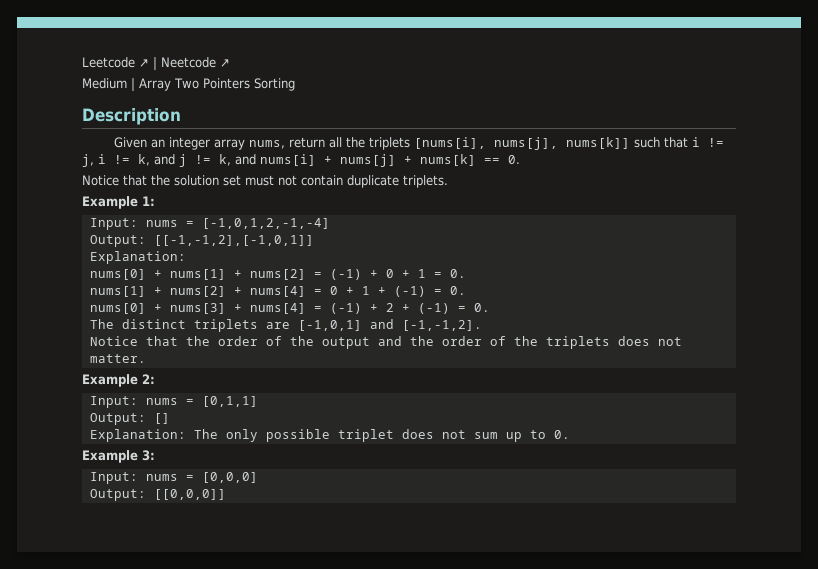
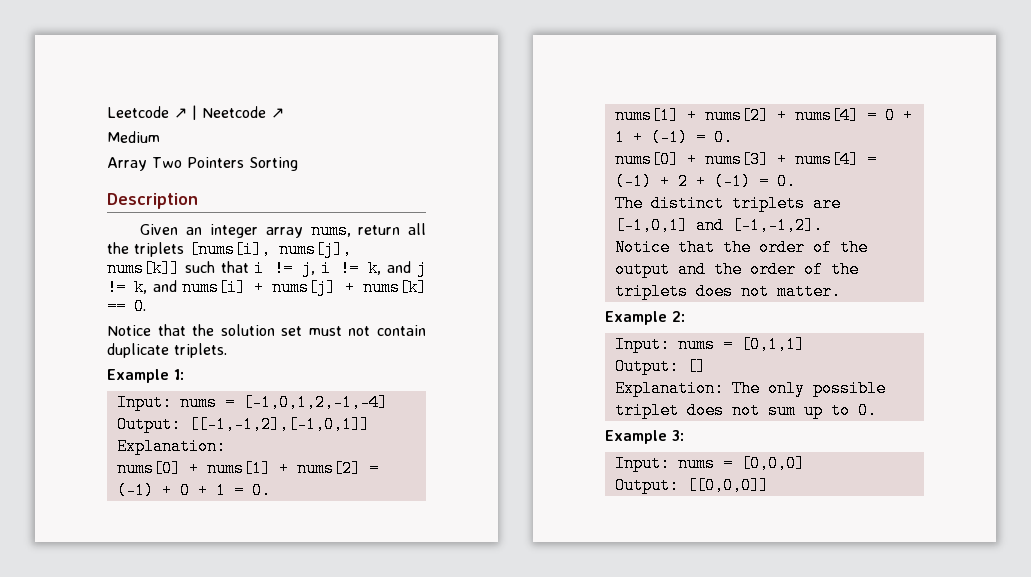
[131,78,135,92] | -> (160, 137) //

